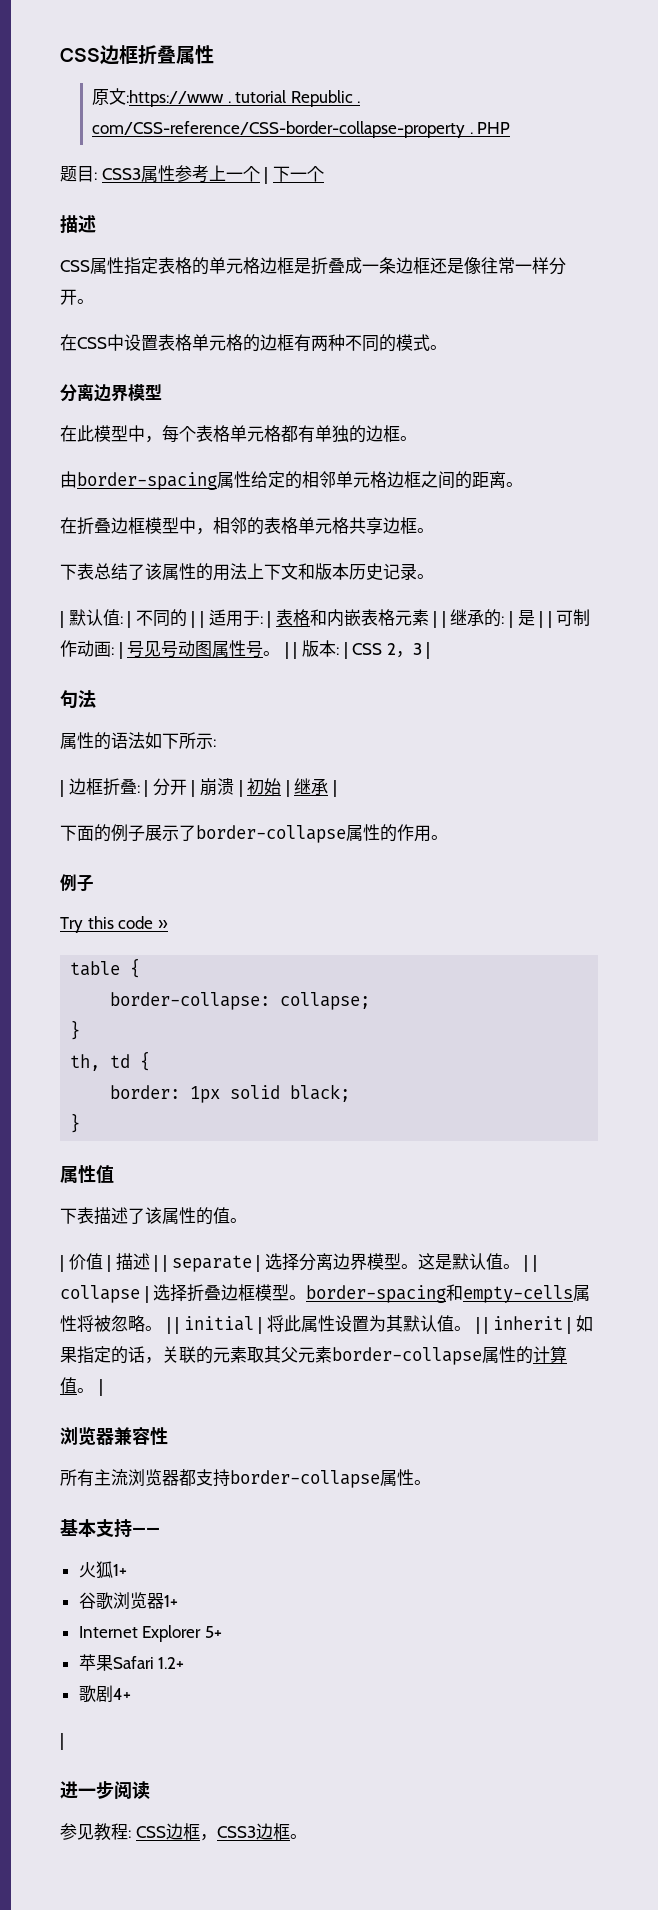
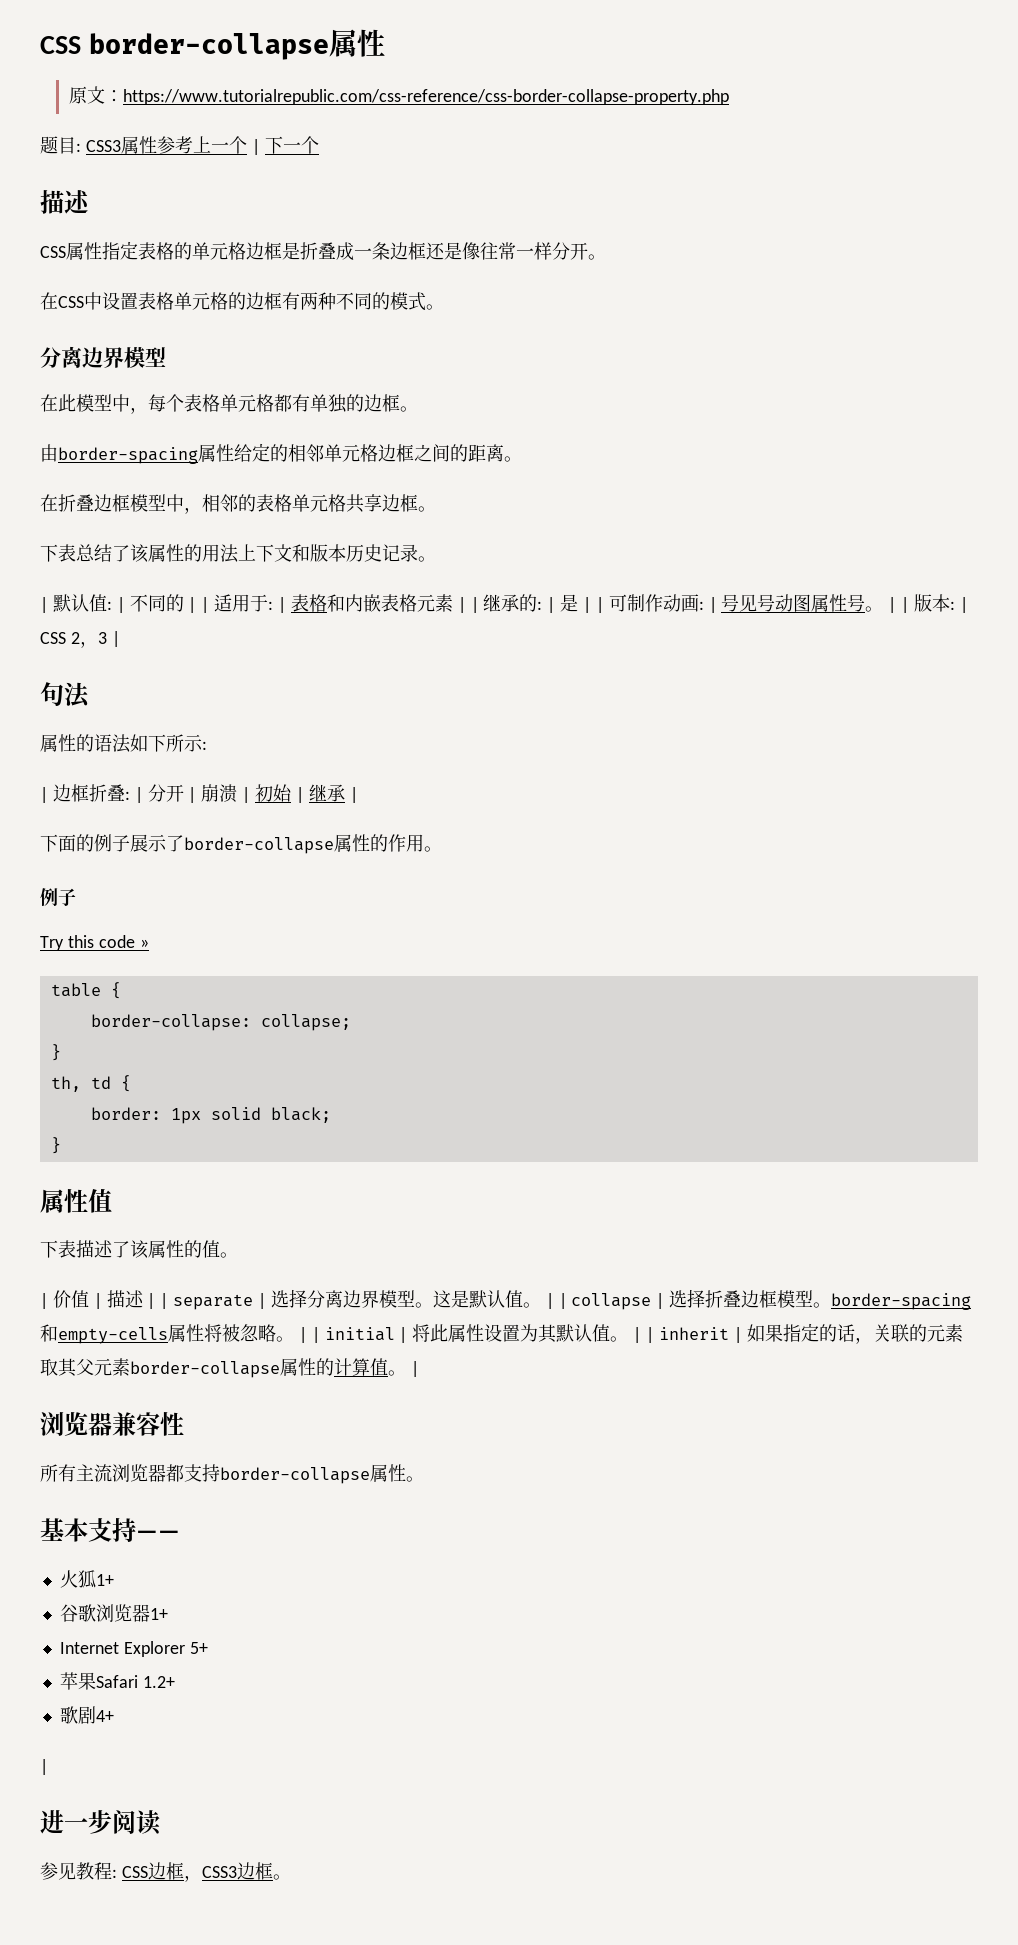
[60,45,176,65] CSS边框折叠 -> [40,33,329,60] CSS border-collapse
[126,90,361,107] [92,121,511,138] :https://www . tutorial Republic . com/CSS-reference/CSS-border-collapse-property . PHP -> [104,89,729,105] ：https://www.tutorialrepublic.com/css-reference/css-border-collapse-property.php

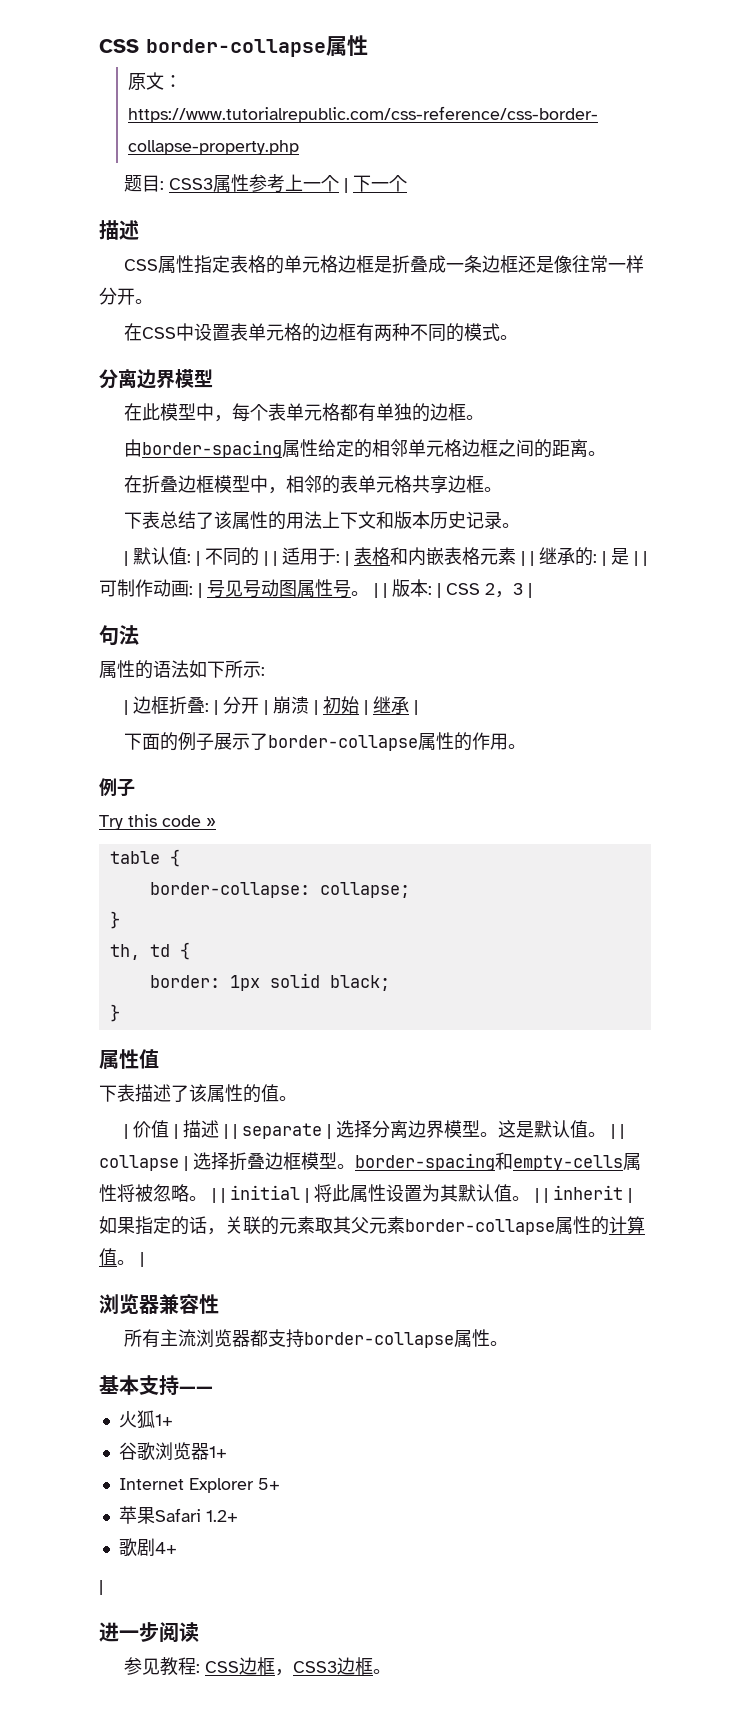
[156,292,174,310] 格 -> (249, 332) none
[202,394,220,412] 格 -> (287, 412) none
[274,494,292,512] 格 -> (359, 484) none

